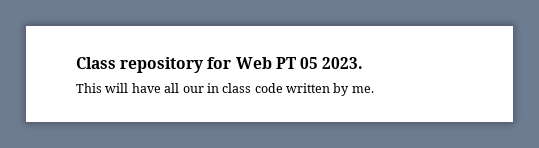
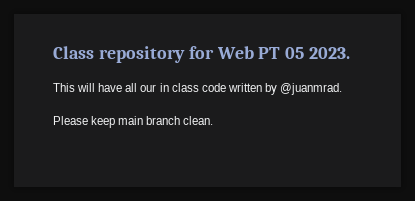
[351,86,374,93] me. -> [280,83,343,95] [53,116,214,128] @juanmrad. // Please keep main branch clean.

